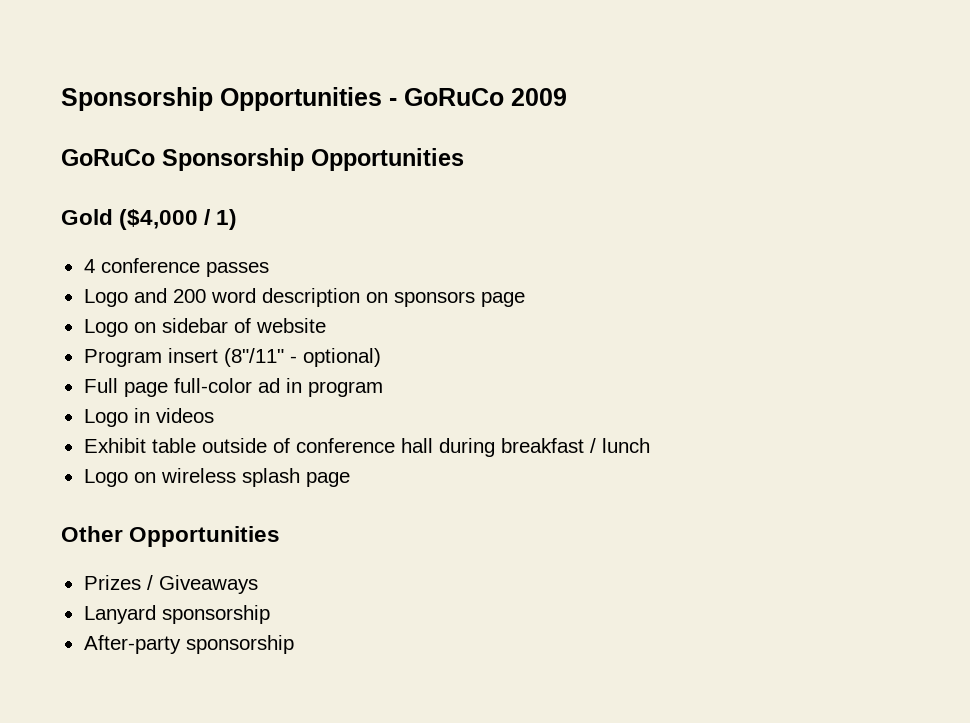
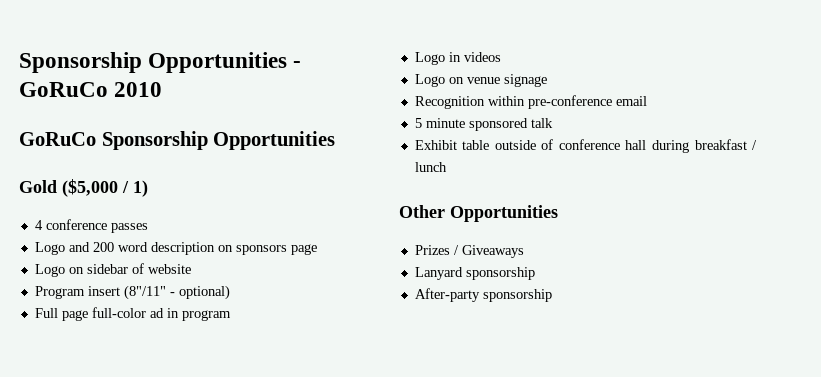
[511,88,567,106] 2009 -> [114,82,163,97] 2010
[119,209,199,230] ($4,000 -> [62,179,118,197] ($5,000
(214, 415) none -> [414,74,547,87] [414,95,647,109] [414,118,553,131] // Logo on venue signage // Recognition within pre-conference email // 5 minute sponsored talk
[83,468,350,487] // Logo on wireless splash page -> (447, 167) none

